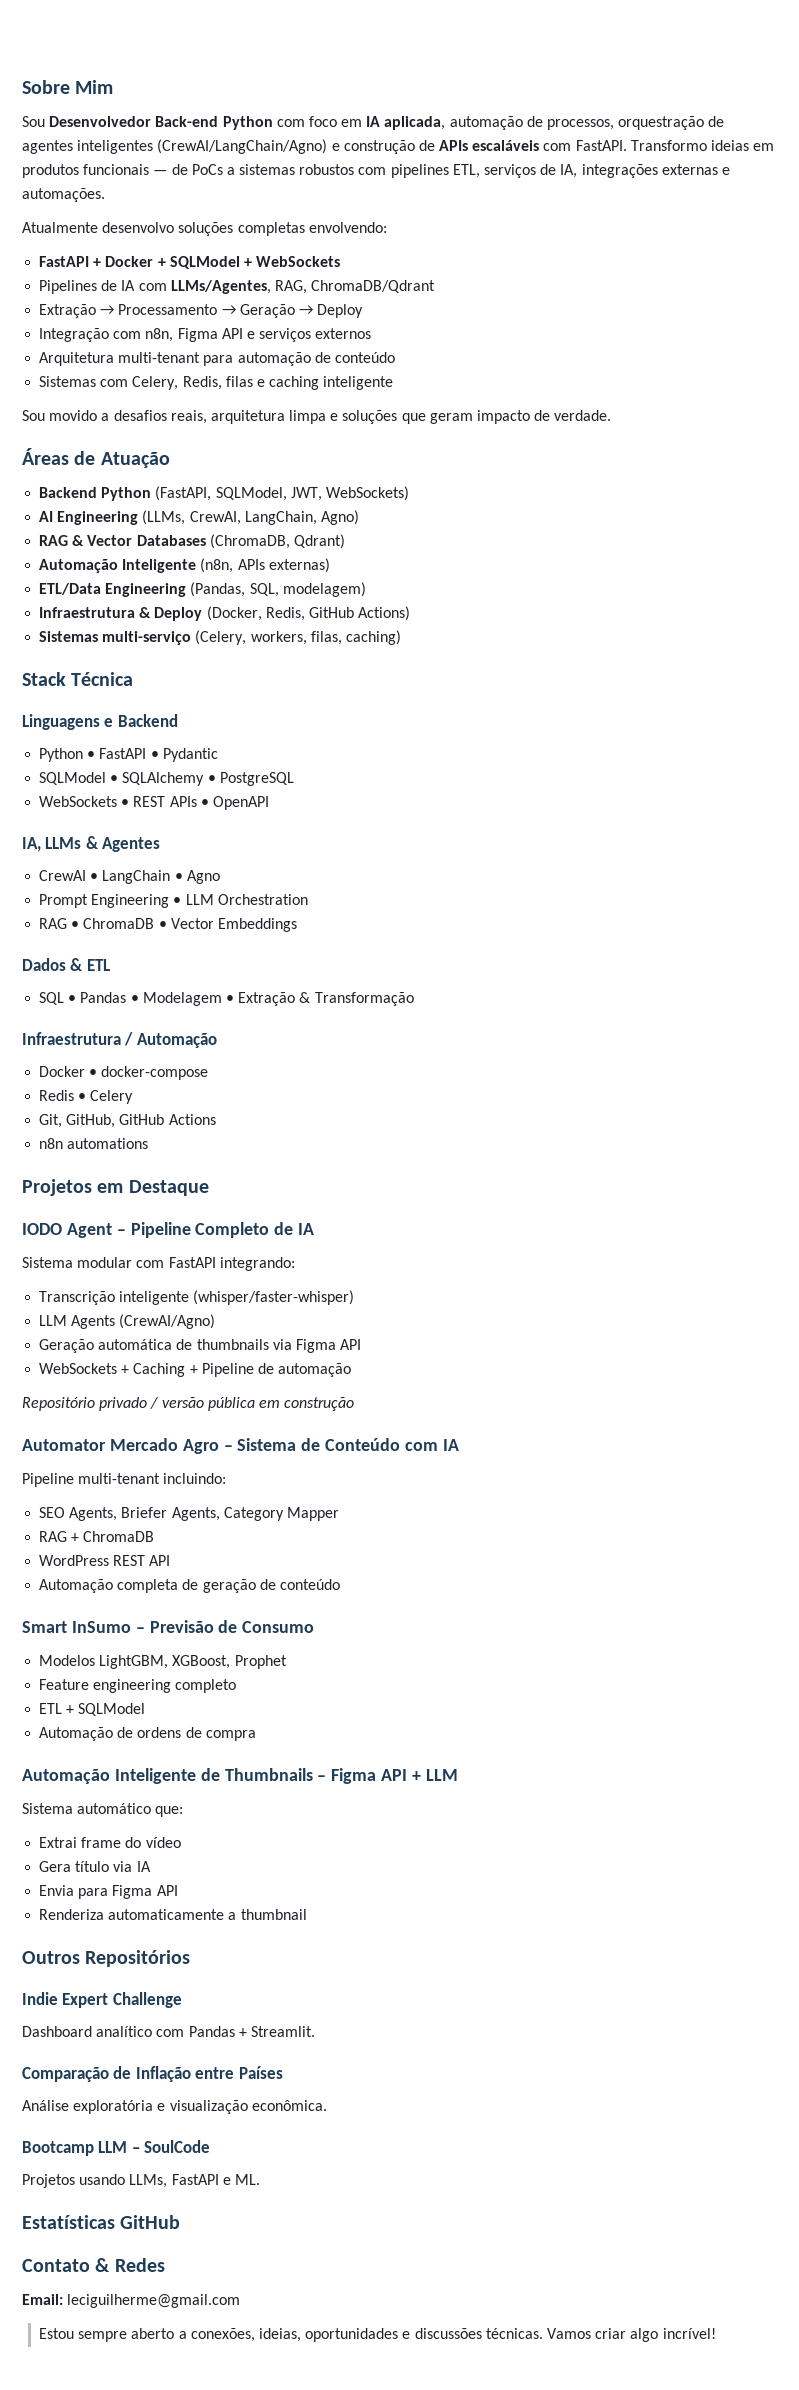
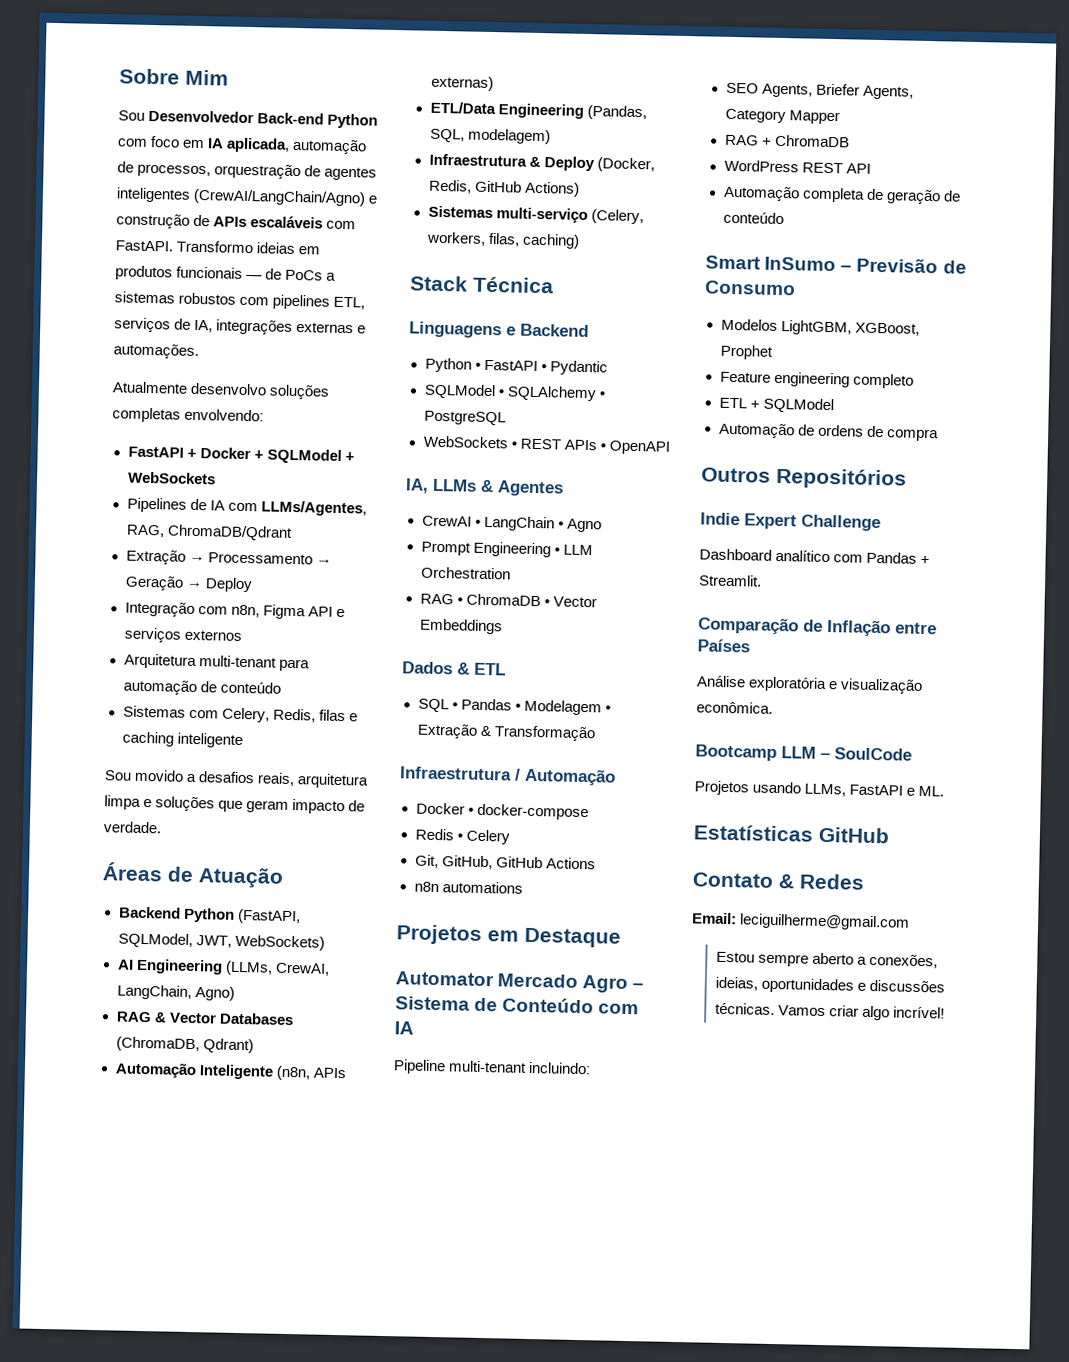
[22,1222,315,1238] [22,1257,295,1271] [39,1290,355,1305] [39,1314,216,1329] [39,1339,362,1353] [39,1363,352,1377] [22,1397,355,1411] // IODO Agent – Pipeline Completo de IA // Sistema modular com FastAPI integrando: // Transcrição inteligente (whisper/faster-whisper) // LLM Agents (CrewAI/Agno) // Geração automática de thumbnails via Figma API // WebSockets + Caching + Pipeline de automação // Repositório privado / versão pública em construção -> (621, 937) none
[22,1768,458,1784] [22,1803,184,1817] [39,1837,181,1848] [39,1861,151,1872] [39,1885,178,1899] [39,1909,307,1920] // Automação Inteligente de Thumbnails – Figma API + LLM // Sistema automático que: // Extrai frame do vídeo // Gera título via IA // Envia para Figma API // Renderiza automaticamente a thumbnail -> (939, 435) none

